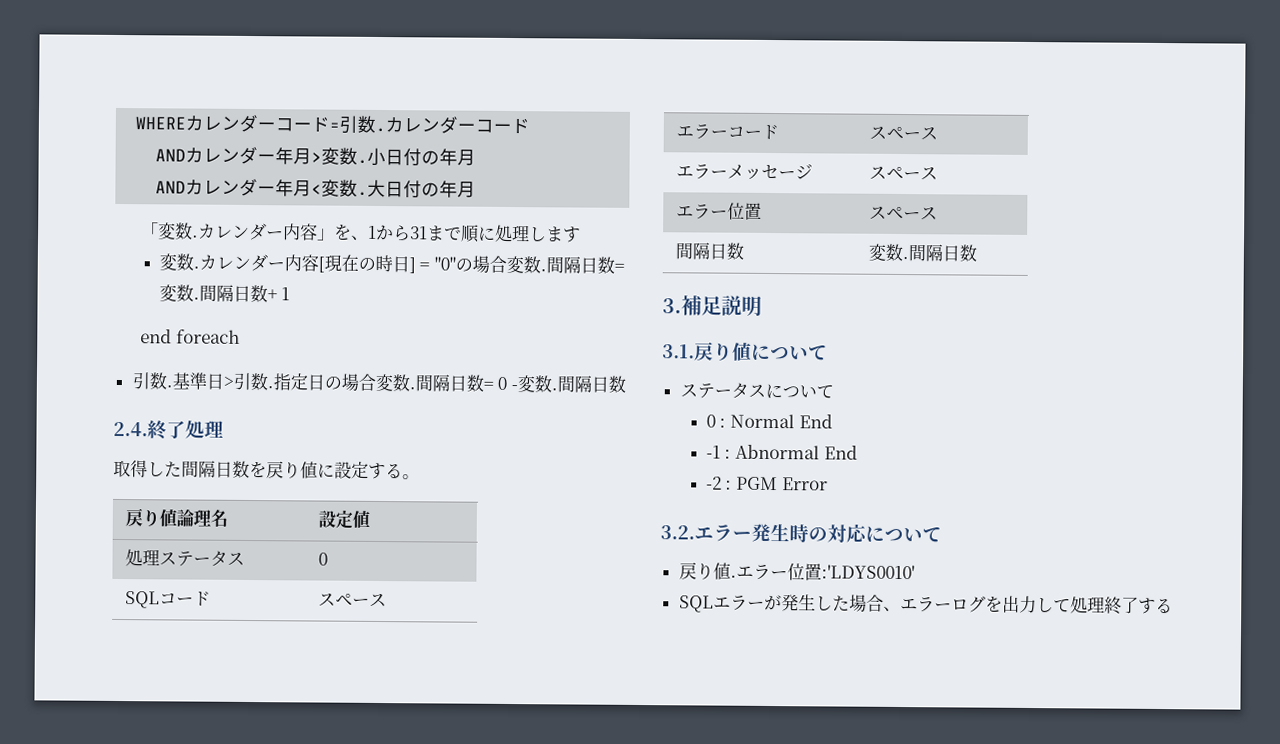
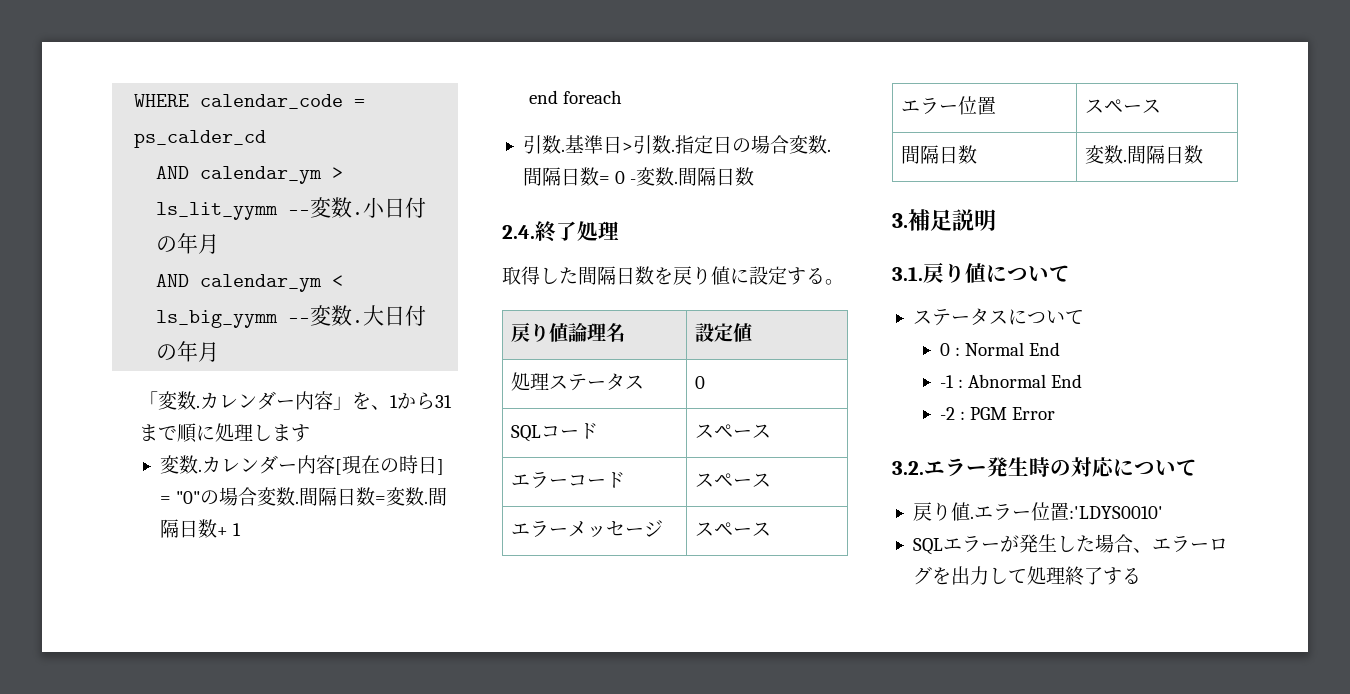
[185,114,531,134] [155,146,323,165] カレンダーコード=引数.カレンダーコード // ANDカレンダー年月> -> [200,94,366,109] [134,130,267,148] [156,166,344,184] [156,202,311,220] calendar_code = ps_calder_cd // AND calendar_ym > ls_lit_yymm --
[185,178,323,197] カレンダー年月< -> [200,274,344,292] [156,310,311,328] calendar_ym < ls_big_yymm --

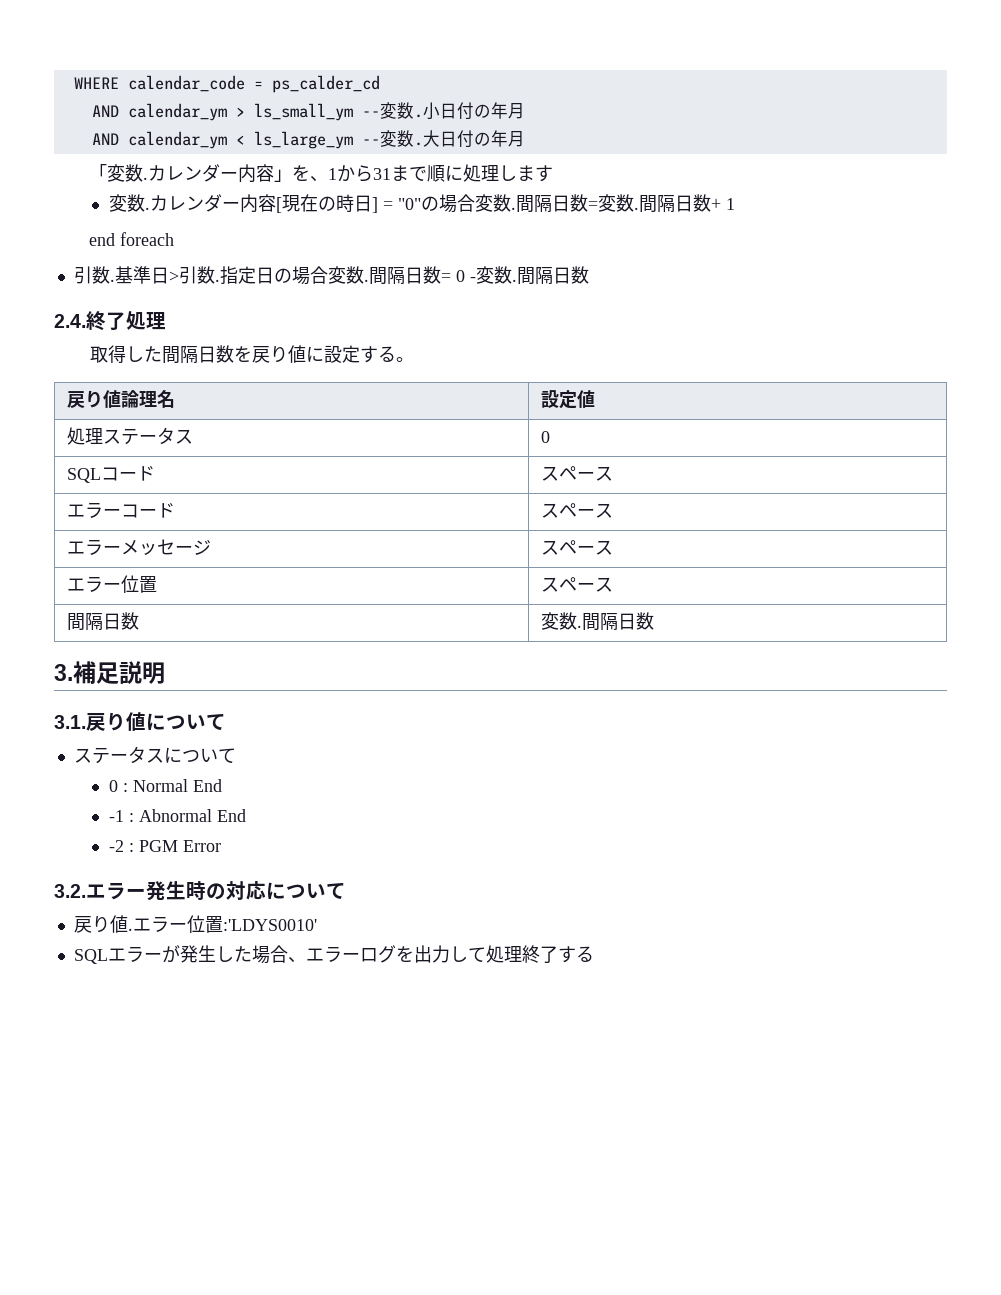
[156,202,279,220] ls_lit_yymm -> [253,103,353,121] ls_small_ym
[156,310,279,328] ls_big_yymm -> [253,131,353,149] ls_large_ym

